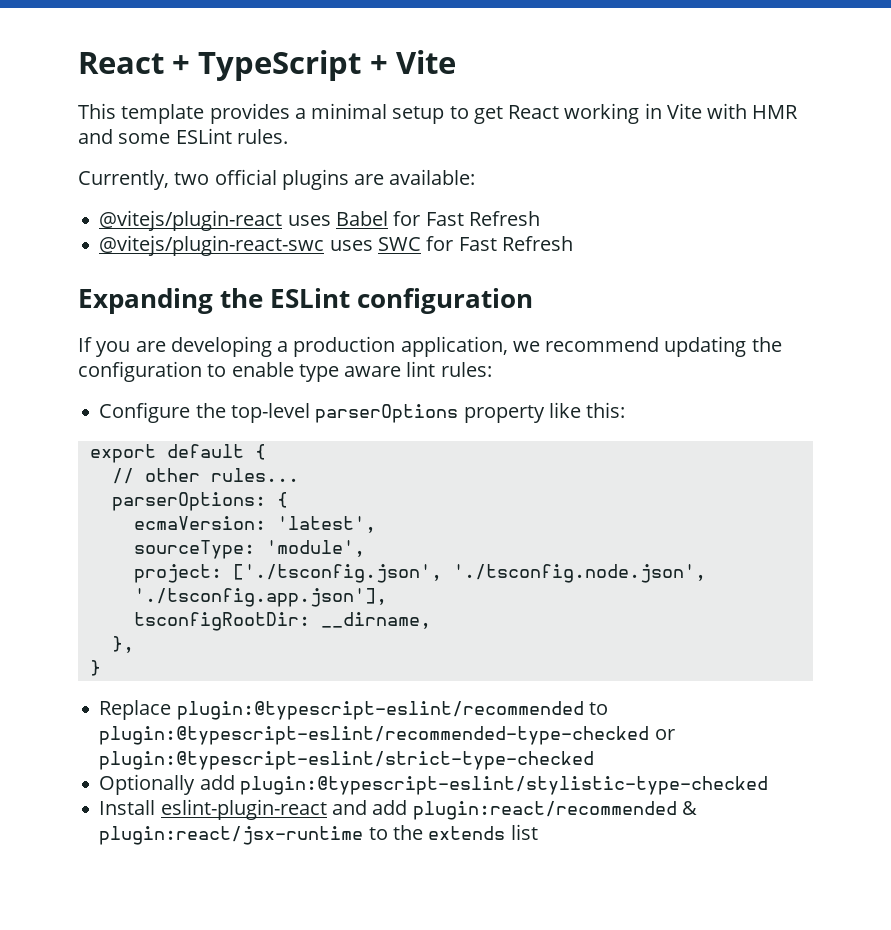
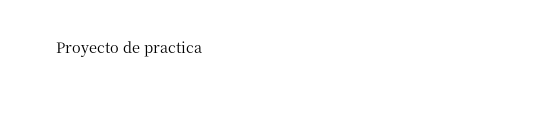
[78,50,456,81] [78,103,799,124] [78,128,288,144] [78,169,476,190] [99,210,540,231] [99,235,573,256] [78,288,534,314] [78,336,782,357] [78,361,492,382] [99,402,626,423] [89,444,266,463] [111,468,299,484] [111,492,288,511] [133,516,376,533] [133,540,365,559] [133,564,706,583] [133,588,387,607] [133,612,431,631] [111,636,134,653] [89,660,101,676] [99,700,608,720] [99,726,675,745] [99,751,595,770] [99,774,768,795] [99,799,697,820] [99,824,538,845] React + TypeScript + Vite // This template provides a minimal setup to get React working in Vite with HMR and some ESLint rules. // Currently, two official plugins are available: // @vitejs/plugin-react uses Babel for Fast Refresh // @vitejs/plugin-react-swc uses SWC for Fast Refresh // Expanding the ESLint configuration // If you are developing a production application, we recommend updating the configuration to enable type aware lint rules: // Configure the top-level parserOptions property like this: // export default { // // other rules... // parserOptions: { // ecmaVersion: 'latest', // sourceType: 'module', // project: ['./tsconfig.json', './tsconfig.node.json', './tsconfig.app.json'], // tsconfigRootDir: __dirname, // }, // } // Replace plugin:@typescript-eslint/recommended to plugin:@typescript-eslint/recommended-type-checked or plugin:@typescript-eslint/strict-type-checked // Optionally add plugin:@typescript-eslint/stylistic-type-checked // Install eslint-plugin-react and add plugin:react/recommended & plugin:react/jsx-runtime to the extends list -> [56,41,202,57] Proyecto de practica

